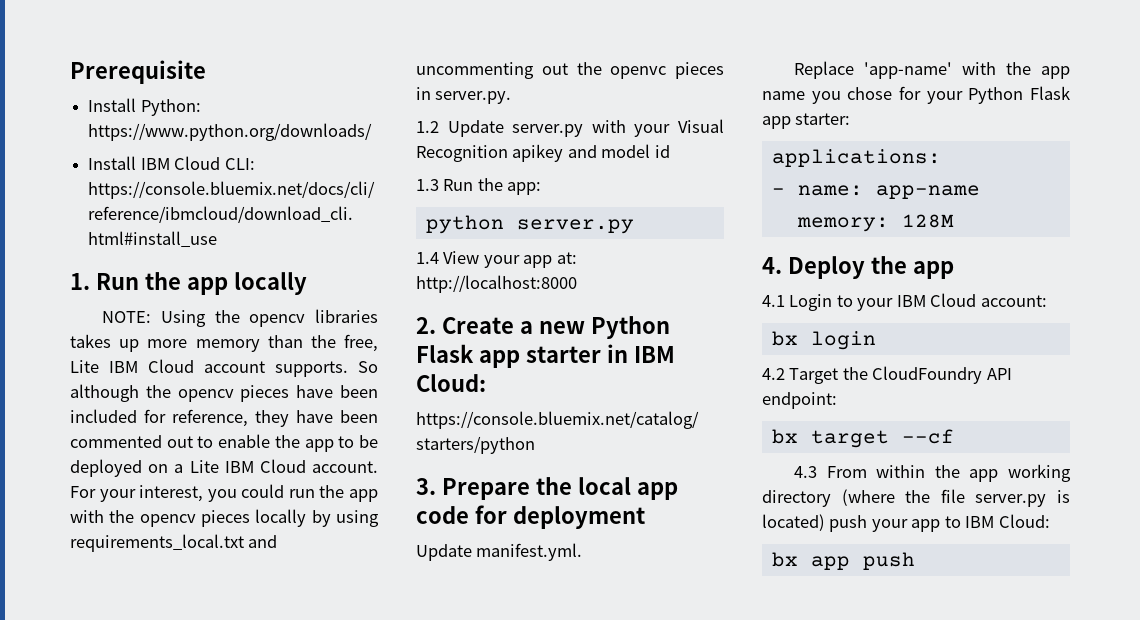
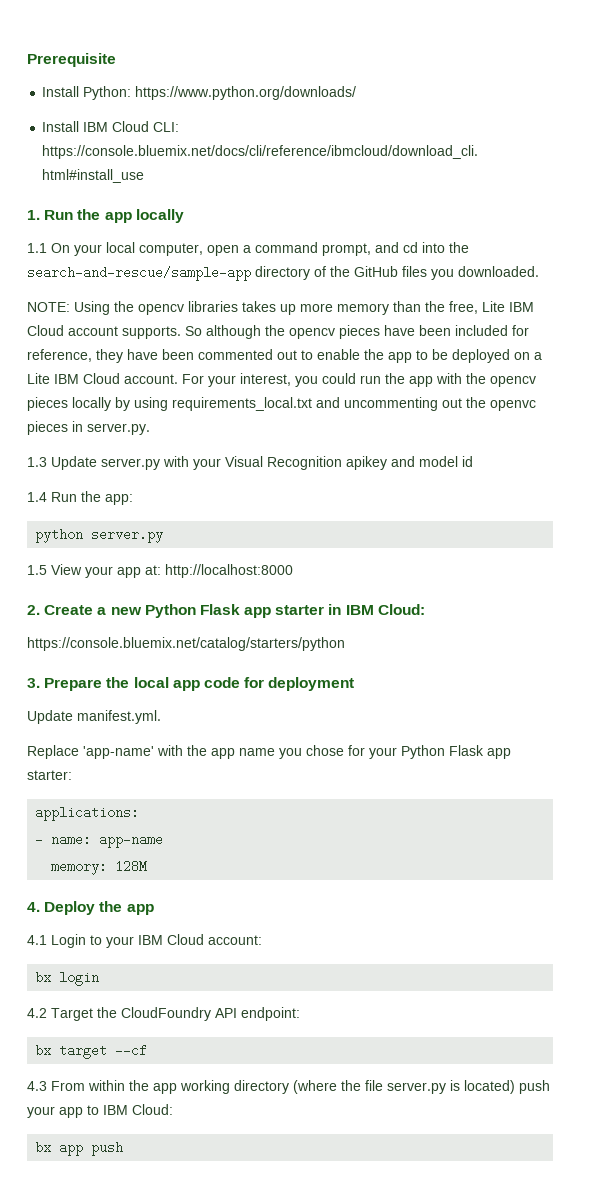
(307, 283) none -> [27,242,469,256] [27,266,539,281] // 1.1 On your local computer, open a command prompt, and cd into the search-and-rescue/sample-app directory of the GitHub files you downloaded.
[416,121,439,133] 1.2 -> [27,457,47,467] 1.3
[416,179,439,191] 1.3 -> [27,492,47,502] 1.4
[416,252,439,264] 1.4 -> [27,565,47,575] 1.5

